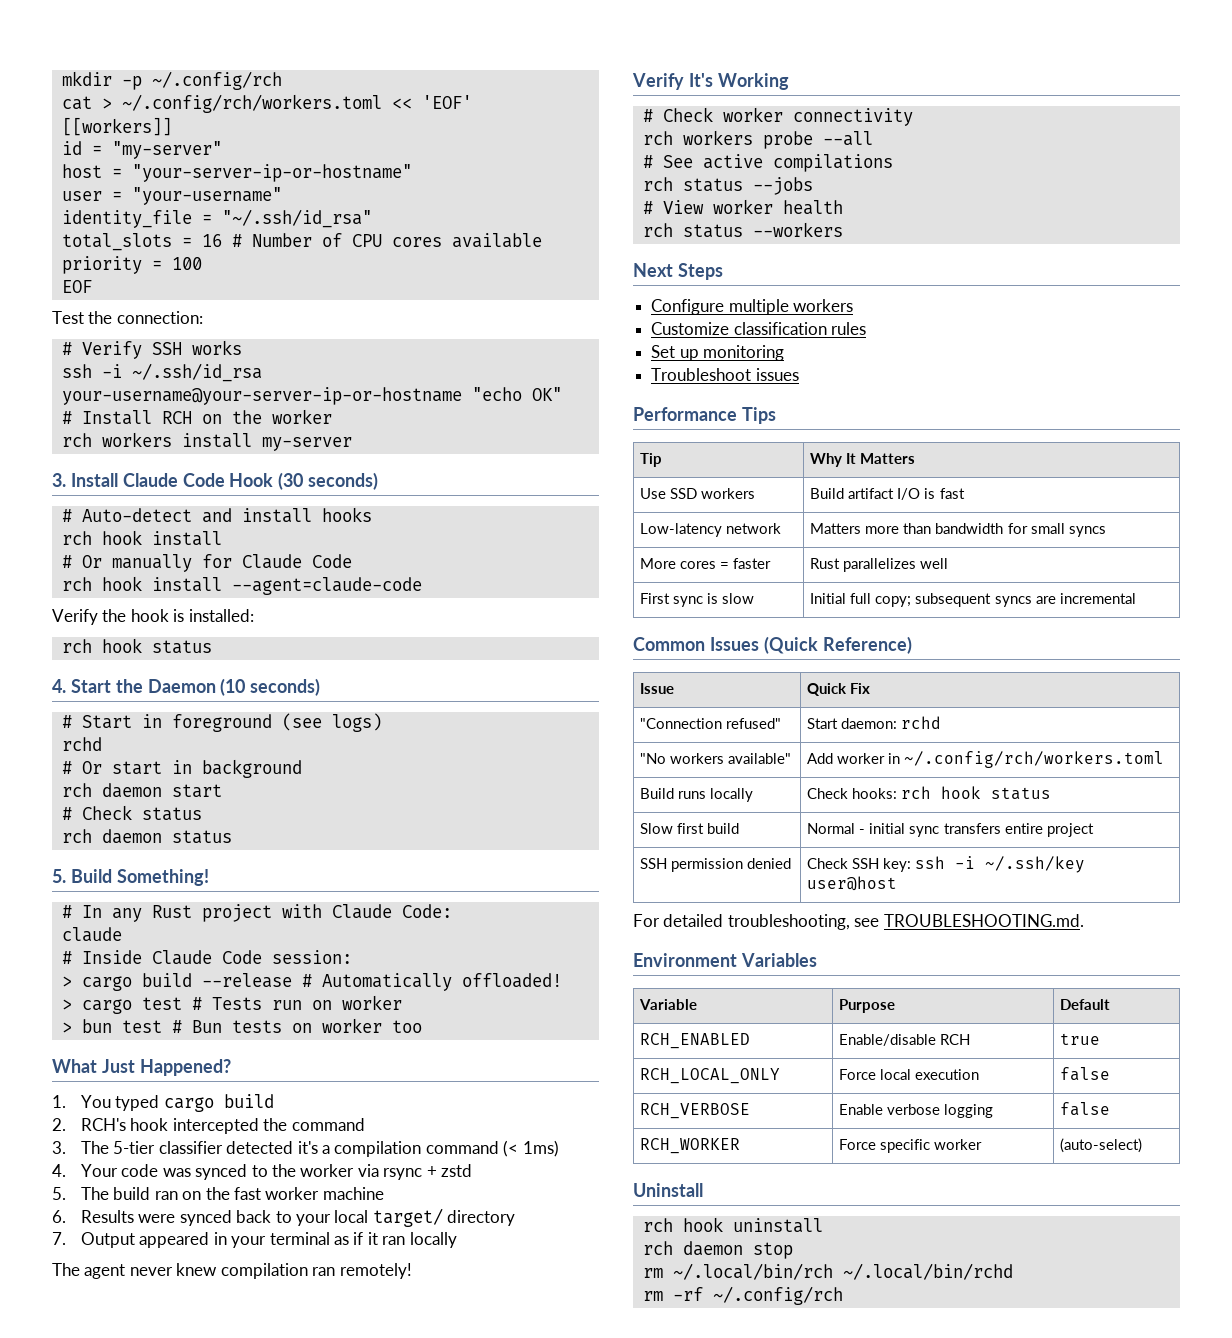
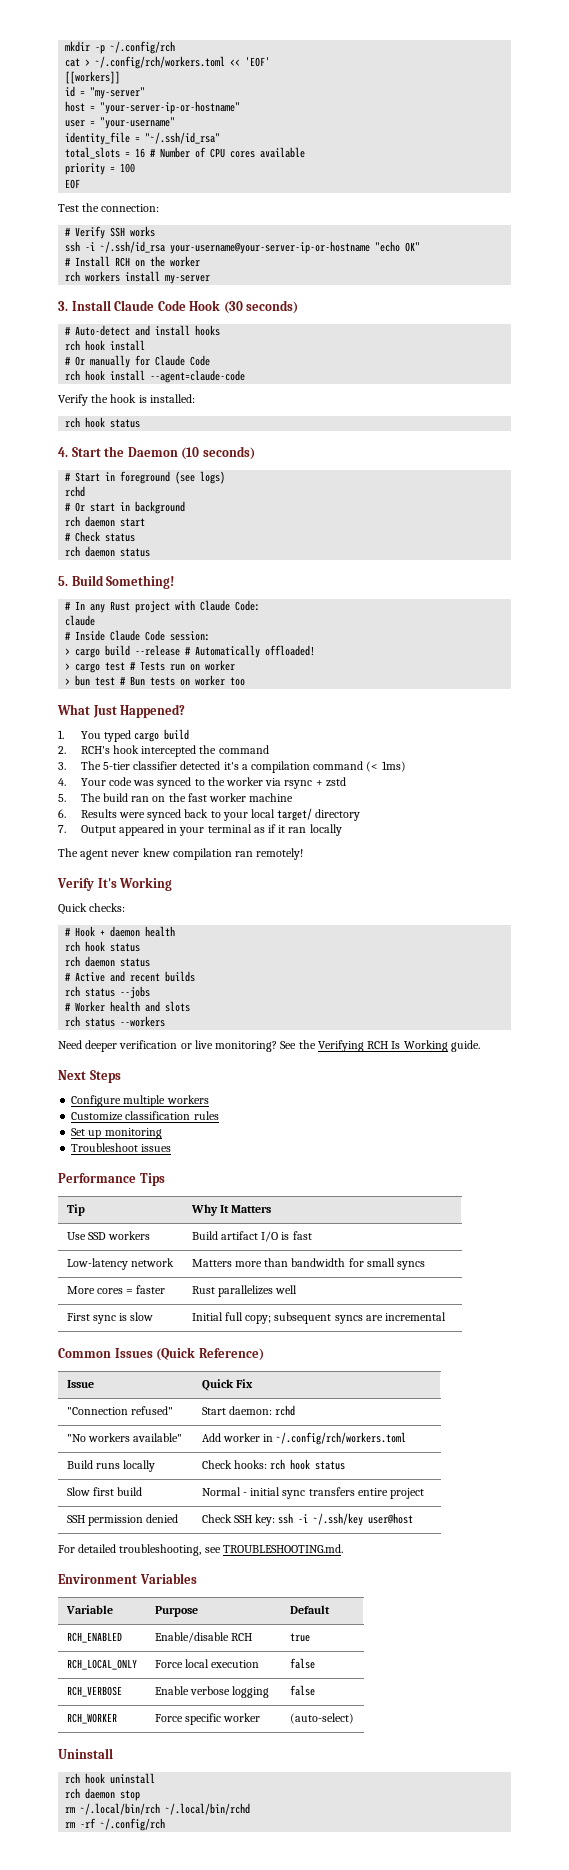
[642,107,913,126] [642,130,873,149] [642,154,893,172] // # Check worker connectivity // rch workers probe --all // # See active compilations -> [58,903,126,915] [65,926,176,937] [65,941,141,952] [65,956,151,967] [65,971,196,982] // Quick checks: // # Hook + daemon health // rch hook status // rch daemon status // # Active and recent builds
[662,199,843,215] View worker health -> [75,1001,191,1012] Worker health and slots
(843, 229) none -> [58,1040,480,1052] // Need deeper verification or live monitoring? See the Verifying RCH Is Working guide.

